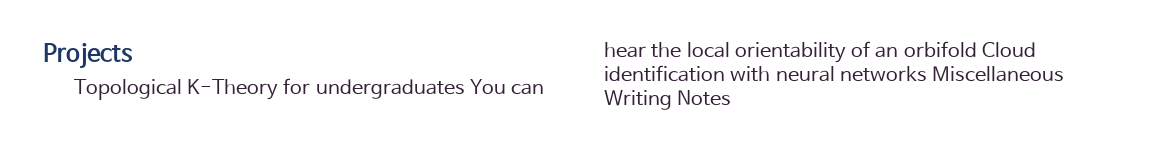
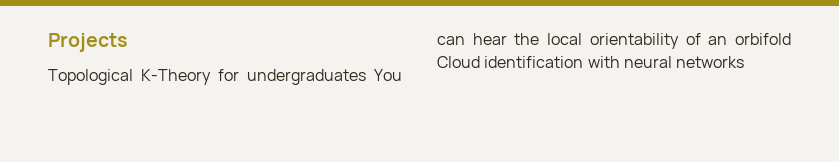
[932,66,1065,82] [604,90,732,110] Miscellaneous Writing Notes -> (745, 62) none

